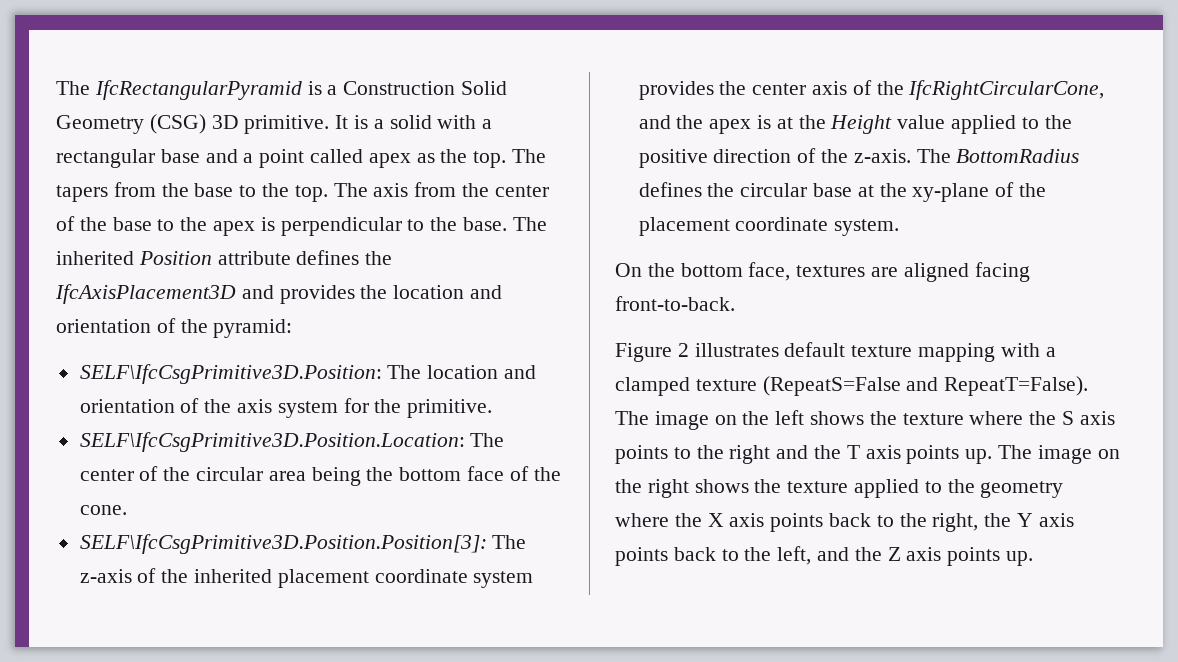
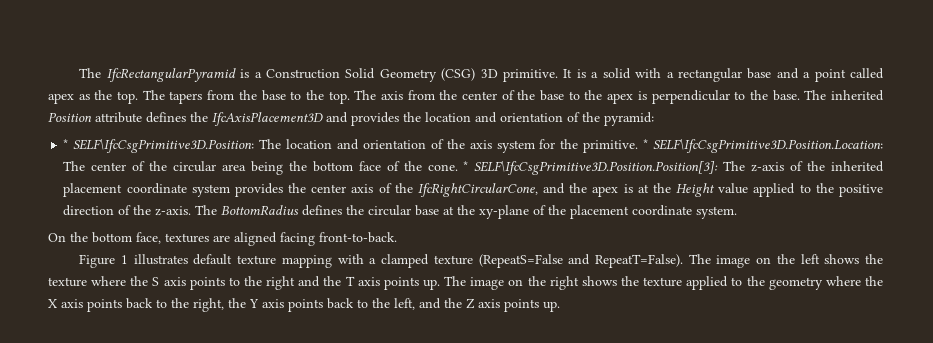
(293, 328) none -> [63,139,69,149] *
(493, 408) // -> [643,139,649,149] *
(127, 510) // -> [463,161,469,171] *
[677,343,689,357] 2 -> [121,255,129,264] 1

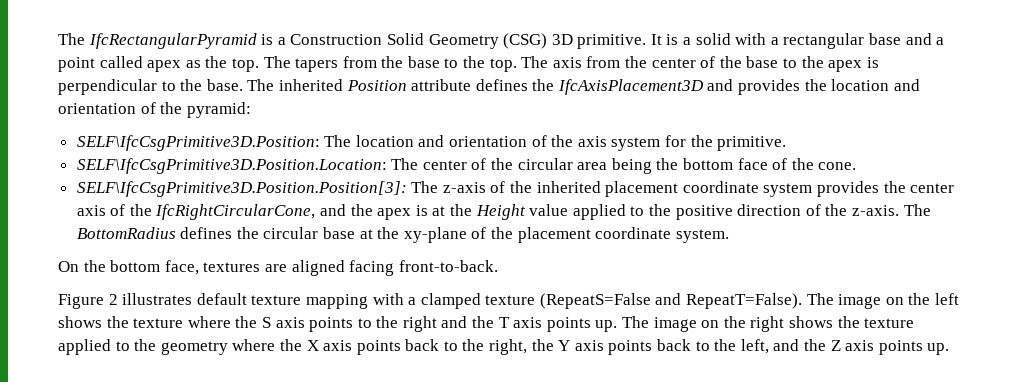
[63,139,69,149] * -> (251, 110) none
[643,139,649,149] * -> (787, 143) //
[463,161,469,171] * -> (857, 166) //
[121,255,129,264] 1 -> [108,294,118,305] 2

